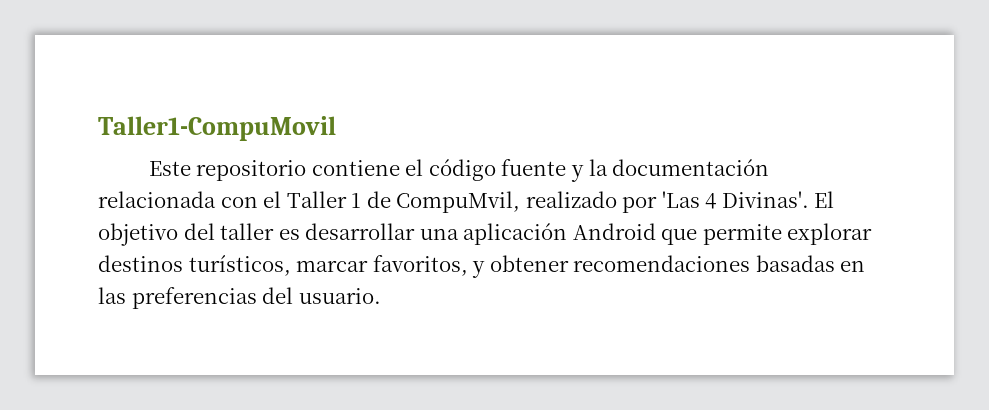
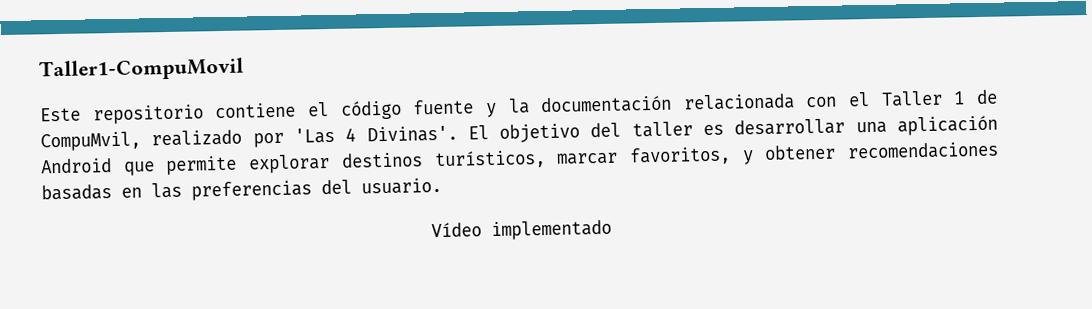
(381, 296) none -> [430,219,612,241] // Vídeo implementado

